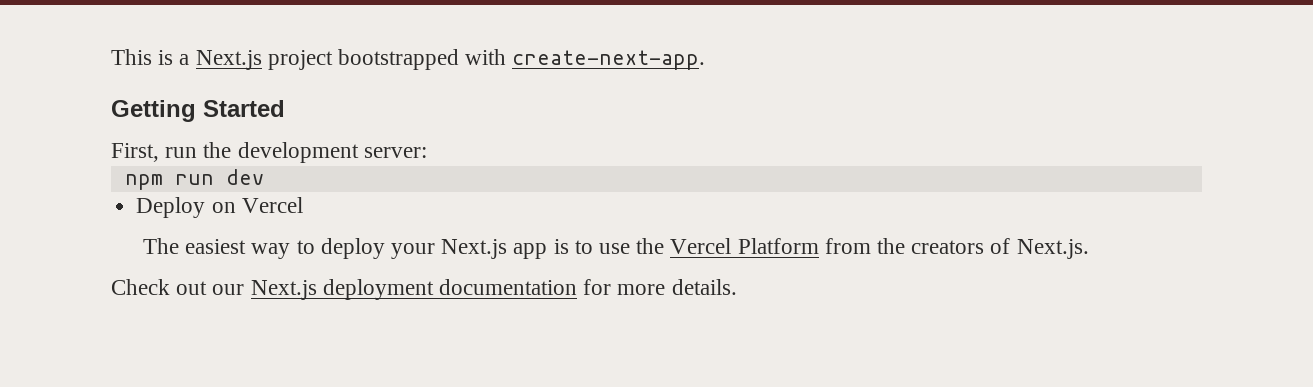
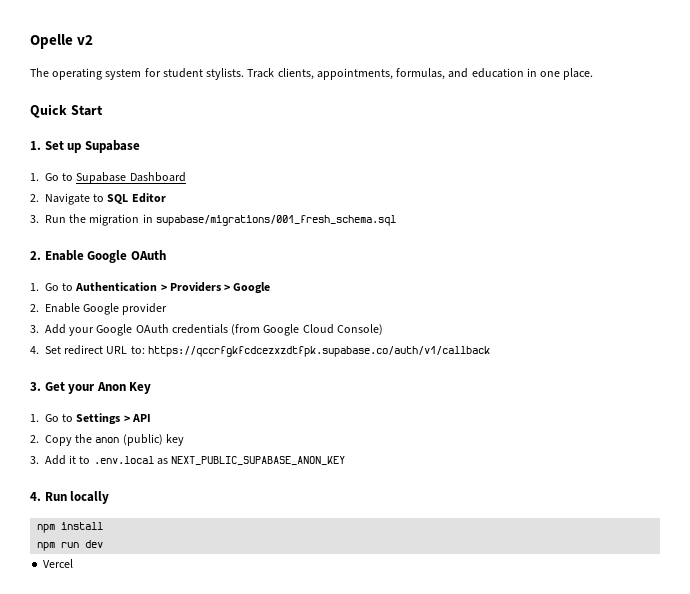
[111,49,706,70] [111,100,285,122] [111,142,427,163] This is a Next.js project bootstrapped with create-next-app. // Getting Started // First, run the development server: -> [30,34,94,49] [30,68,594,80] [30,104,103,118] [30,140,140,153] [30,172,186,184] [30,193,166,205] [30,214,396,226] [30,250,166,263] [30,282,271,294] [30,303,168,315] [30,324,383,336] [30,345,490,357] [30,382,152,394] [30,413,151,425] [30,434,184,446] [30,455,346,465] [30,491,110,504] [37,522,104,533] Opelle v2 // The operating system for student stylists. Track clients, appointments, formulas, and education in one place. // Quick Start // 1. Set up Supabase // 1. Go to Supabase Dashboard // 2. Navigate to SQL Editor // 3. Run the migration in supabase/migrations/001_fresh_schema.sql // 2. Enable Google OAuth // 1. Go to Authentication > Providers > Google // 2. Enable Google provider // 3. Add your Google OAuth credentials (from Google Cloud Console) // 4. Set redirect URL to: https://qccrfgkfcdcezxzdtfpk.supabase.co/auth/v1/callback // 3. Get your Anon Key // 1. Go to Settings > API // 2. Copy the anon (public) key // 3. Add it to .env.local as NEXT_PUBLIC_SUPABASE_ANON_KEY // 4. Run locally // npm install
[136,197,303,218] [142,238,1089,259] [111,279,737,300] Deploy on Vercel // The easiest way to deploy your Next.js app is to use the Vercel Platform from the creators of Next.js. // Check out our Next.js deployment documentation for more details. -> [43,559,74,568] Vercel

